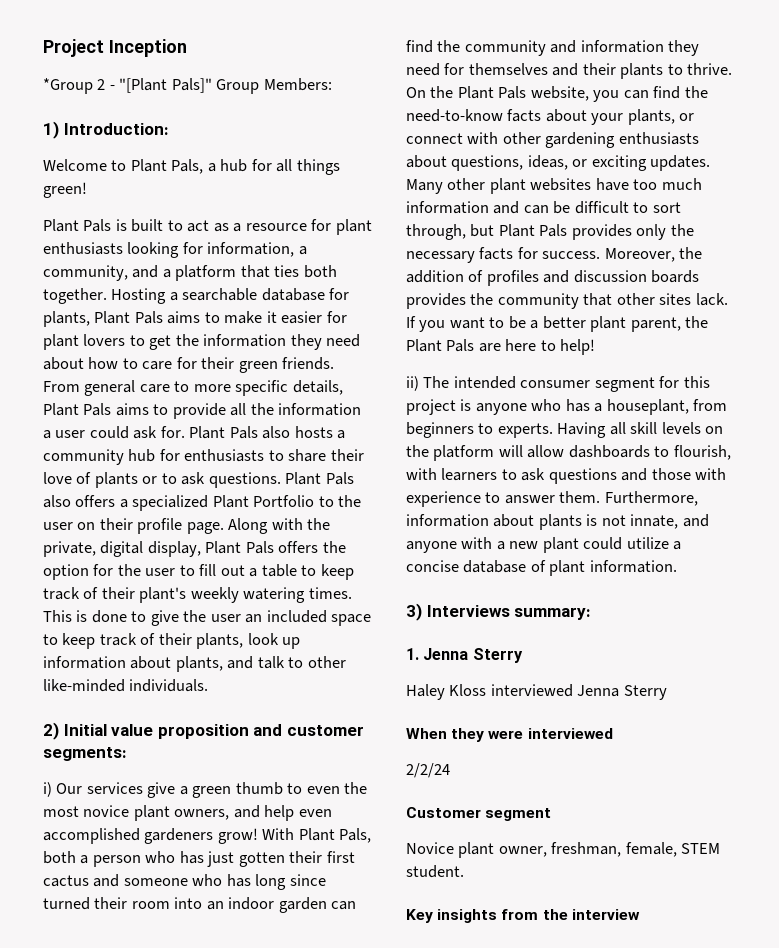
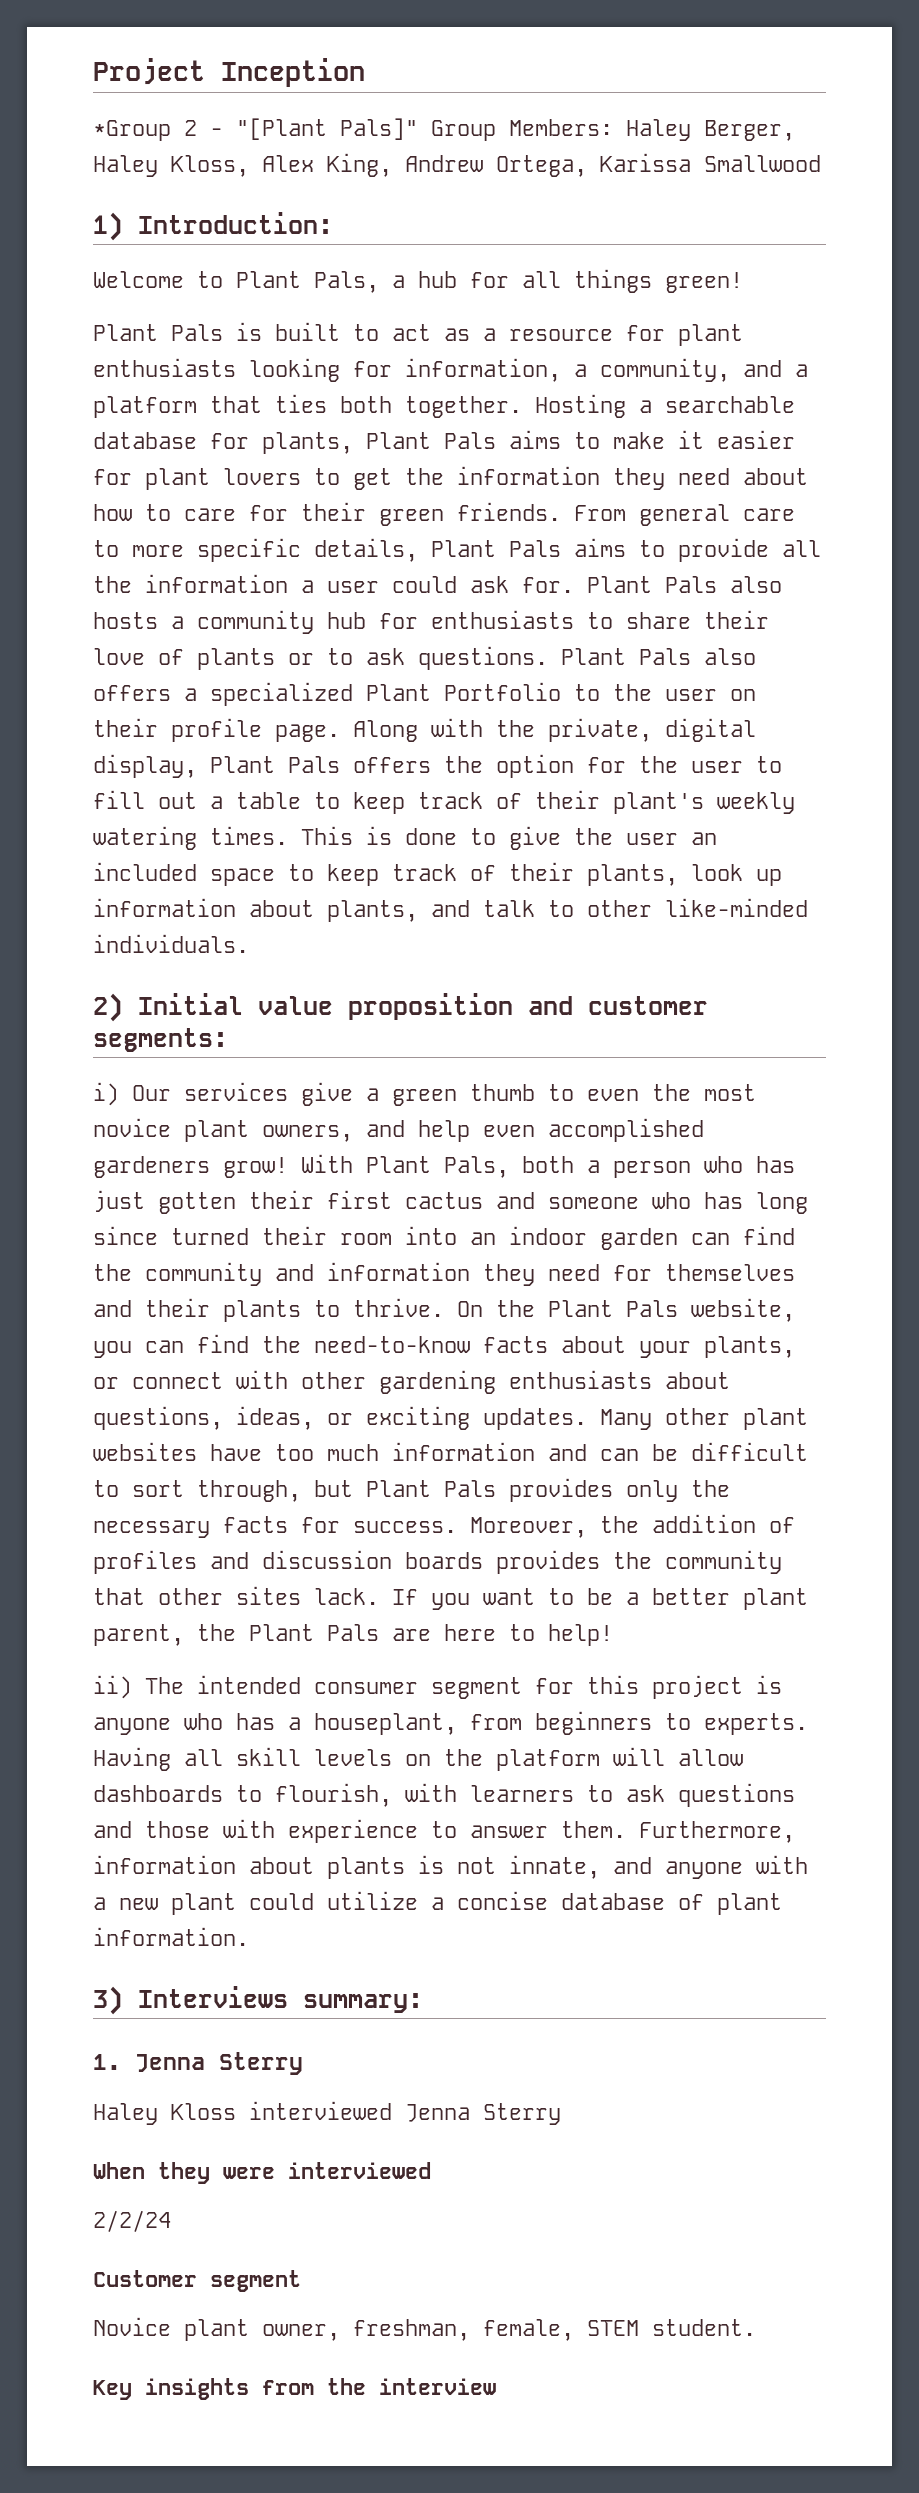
(332, 84) none -> [626,119,795,141] [93,153,821,177] Haley Berger, Haley Kloss, Alex King, Andrew Ortega, Karissa Smallwood

